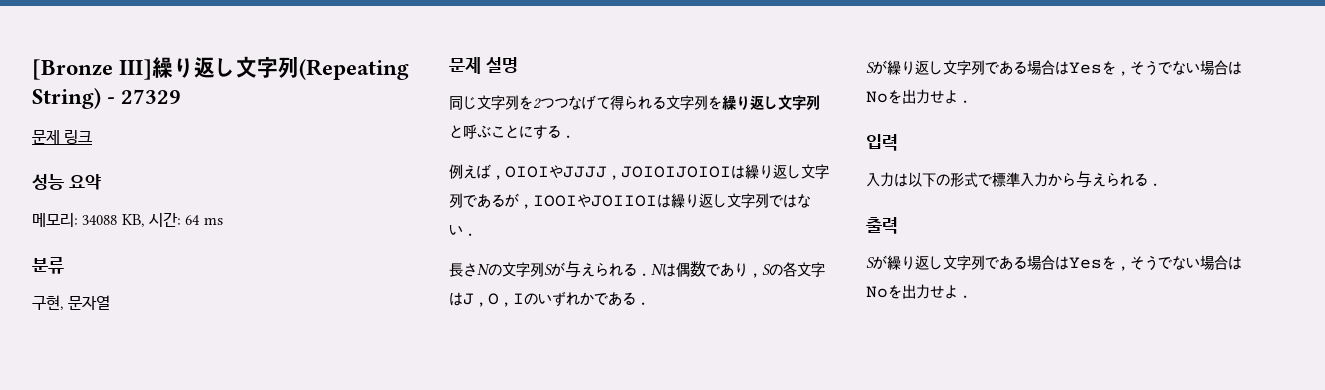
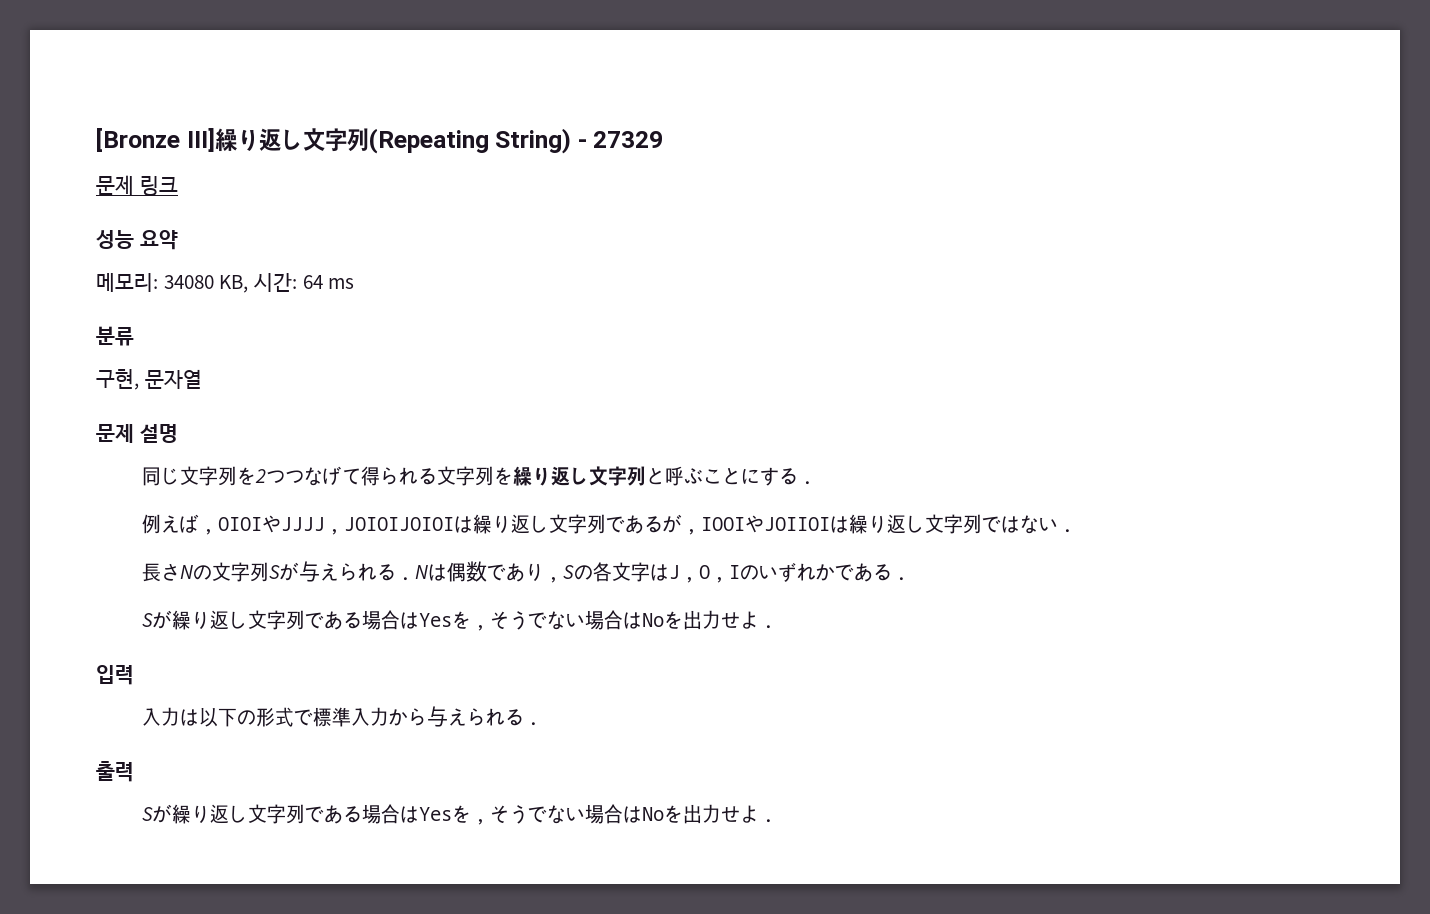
[82,215,118,225] 34088 -> [163,275,214,289] 34080

